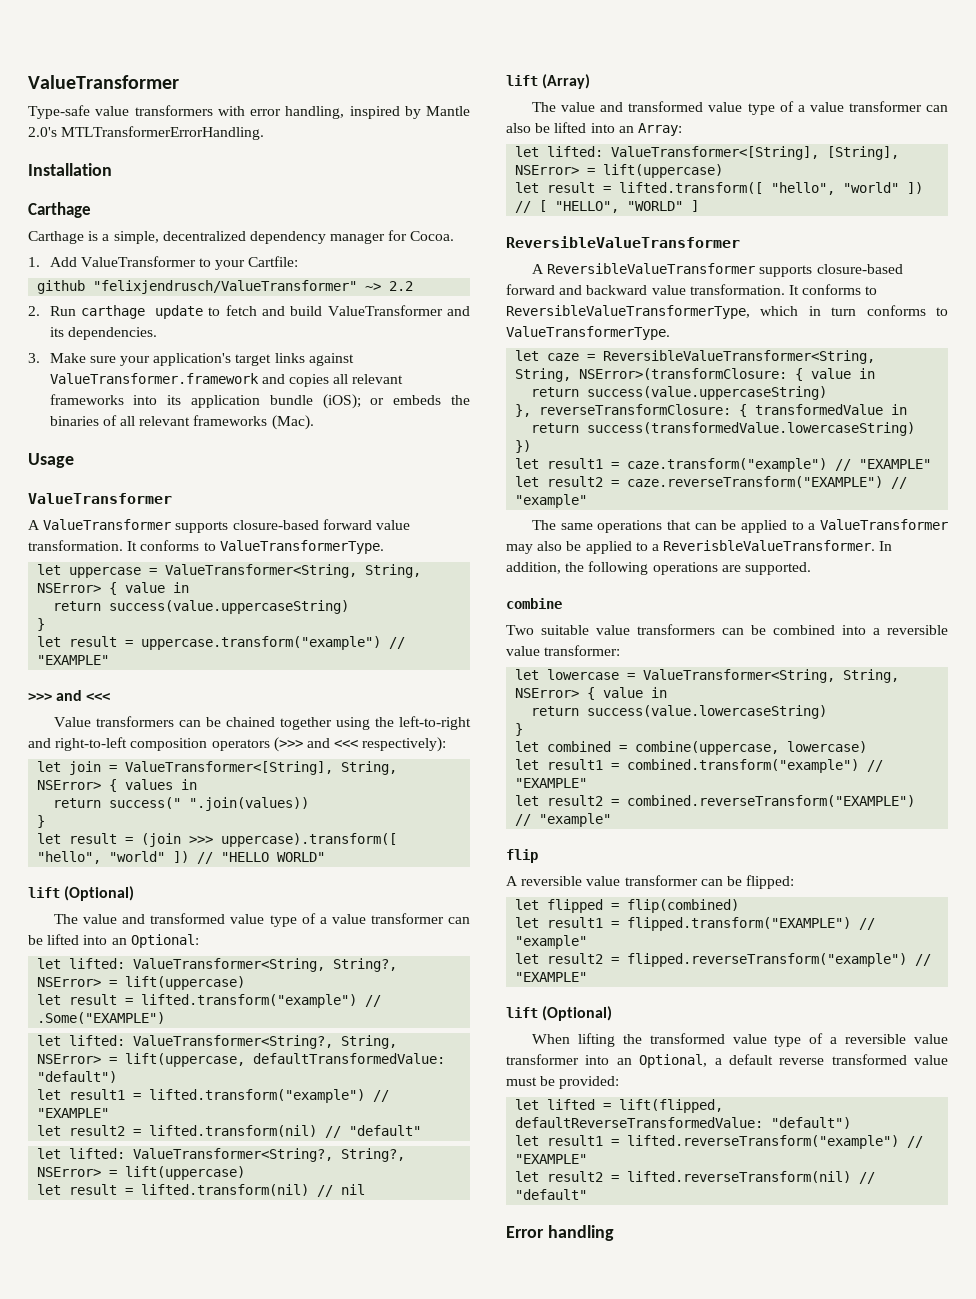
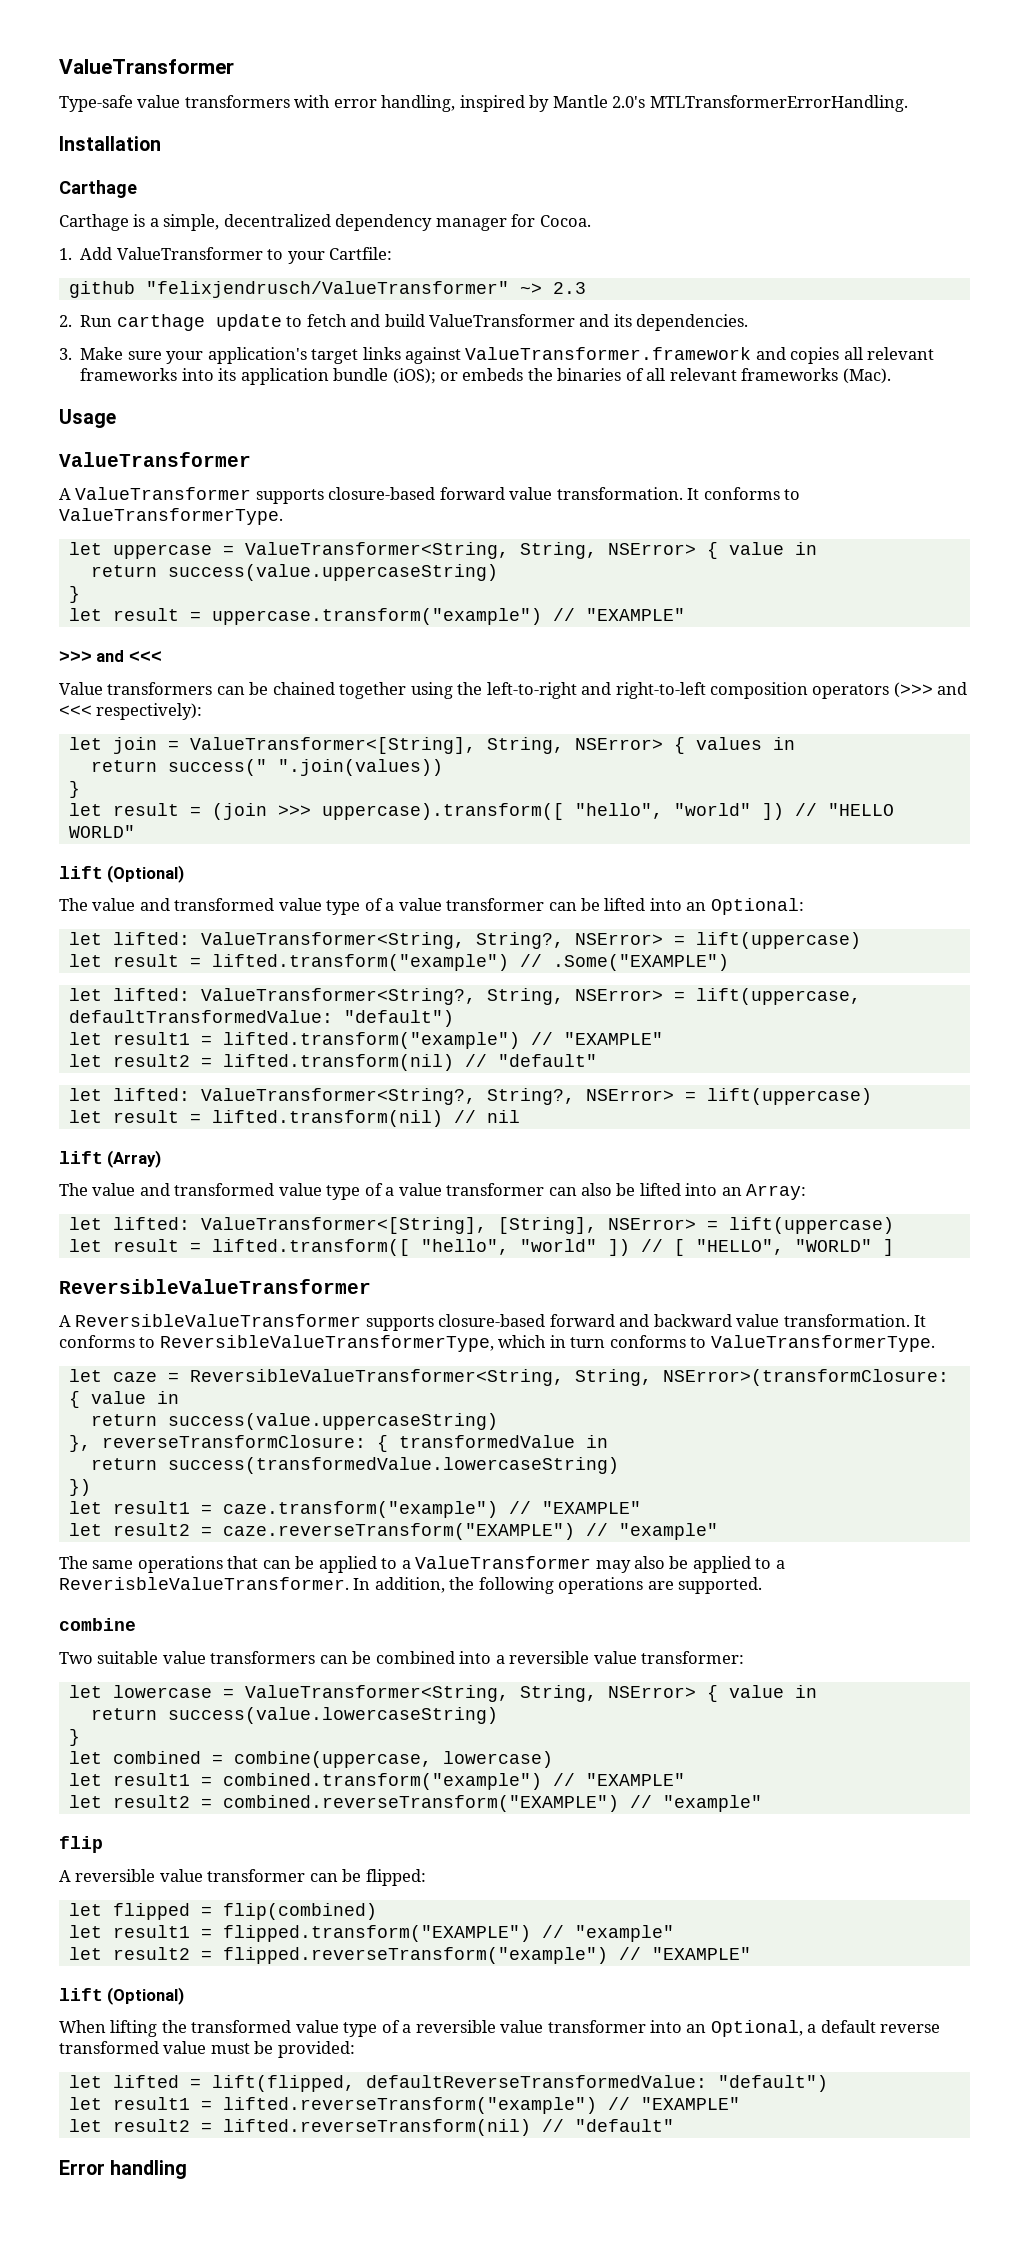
[389,281,414,291] 2.2 -> [552,282,586,294] 2.3

